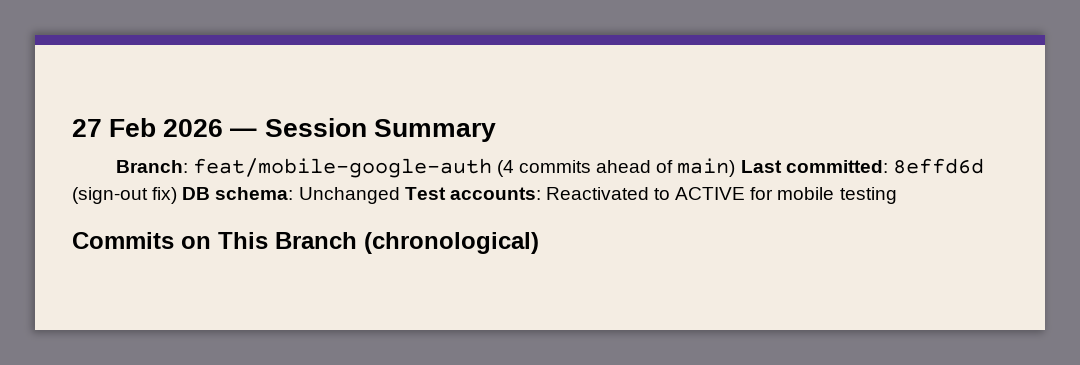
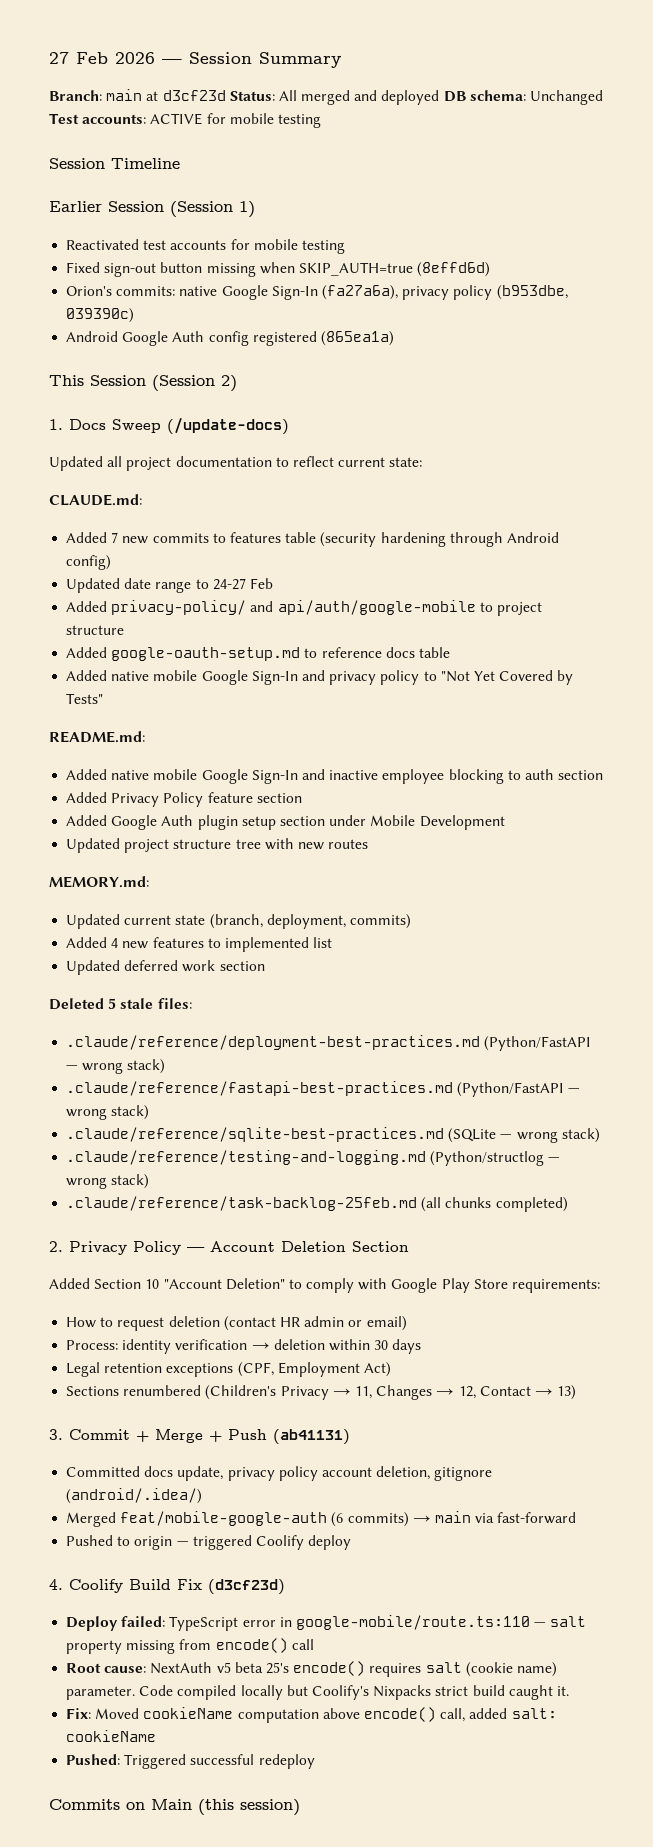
[192,158,984,178] [72,187,178,204] feat/mobile-google-auth (4 commits ahead of main) Last committed: 8effd6d (sign-out fix) -> [106,89,440,105] main at d3cf23d Status: All merged and deployed
[545,187,671,200] Reactivated to -> (147, 119) none
(897, 195) none -> [49,158,180,169] [49,201,255,218] [66,239,345,254] [66,262,491,277] [66,285,568,300] [66,308,135,323] [66,331,394,346] [49,375,237,392] [49,417,289,435] [49,456,423,471] [49,494,142,506] [66,532,559,547] [66,555,112,570] [66,578,273,593] [66,600,542,616] [66,625,125,635] [66,647,450,661] [66,670,574,685] [66,693,104,704] [49,731,145,743] [66,769,604,784] [66,792,302,807] [66,815,505,830] [66,838,369,853] [49,876,149,888] [66,914,411,929] [66,937,333,952] [66,960,265,975] [49,998,192,1010] [66,1035,592,1051] [66,1059,166,1074] [66,1081,581,1097] [66,1105,150,1120] [66,1127,600,1143] [66,1150,561,1166] [66,1174,150,1189] [66,1196,568,1212] [49,1241,409,1255] [49,1278,601,1293] [66,1316,407,1331] [66,1339,422,1354] [66,1362,391,1377] [66,1385,577,1400] [49,1429,350,1445] [66,1466,493,1481] [66,1488,203,1504] [66,1511,577,1527] [66,1535,352,1550] [49,1579,285,1595] [66,1615,587,1631] [66,1638,314,1654] [66,1661,557,1677] [66,1685,569,1700] [66,1707,557,1723] [66,1730,157,1742] [66,1754,315,1769] // Session Timeline // Earlier Session (Session 1) // Reactivated test accounts for mobile testing // Fixed sign-out button missing when SKIP_AUTH=true (8effd6d) // Orion's commits: native Google Sign-In (fa27a6a), privacy policy (b953dbe, 039390c) // Android Google Auth config registered (865ea1a) // This Session (Session 2) // 1. Docs Sweep (/update-docs) // Updated all project documentation to reflect current state: // CLAUDE.md: // Added 7 new commits to features table (security hardening through Android config) // Updated date range to 24-27 Feb // Added privacy-policy/ and api/auth/google-mobile to project structure // Added google-oauth-setup.md to reference docs table // Added native mobile Google Sign-In and privacy policy to "Not Yet Covered by Tests" // README.md: // Added native mobile Google Sign-In and inactive employee blocking to auth section // Added Privacy Policy feature section // Added Google Auth plugin setup section under Mobile Development // Updated project structure tree with new routes // MEMORY.md: // Updated current state (branch, deployment, commits) // Added 4 new features to implemented list // Updated deferred work section // Deleted 5 stale files: // .claude/reference/deployment-best-practices.md (Python/FastAPI — wrong stack) // .claude/reference/fastapi-best-practices.md (Python/FastAPI — wrong stack) // .claude/reference/sqlite-best-practices.md (SQLite — wrong stack) // .claude/reference/testing-and-logging.md (Python/structlog — wrong stack) // .claude/reference/task-backlog-25feb.md (all chunks completed) // 2. Privacy Policy — Account Deletion Section // Added Section 10 "Account Deletion" to comply with Google Play Store requirements: // How to request deletion (contact HR admin or email) // Process: identity verification → deletion within 30 days // Legal retention exceptions (CPF, Employment Act) // Sections renumbered (Children's Privacy → 11, Changes → 12, Contact → 13) // 3. Commit + Merge + Push (ab41131) // Committed docs update, privacy policy account deletion, gitignore (android/.idea/) // Merged feat/mobile-google-auth (6 commits) → main via fast-forward // Pushed to origin — triggered Coolify deploy // 4. Coolify Build Fix (d3cf23d) // Deploy failed: TypeScript error in google-mobile/route.ts:110 — salt property missing from encode() call // Root cause: NextAuth v5 beta 25's encode() requires salt (cookie name) parameter. Code compiled locally but Coolify's Nixpacks strict build caught it. // Fix: Moved cookieName computation above encode() call, added salt: cookieName // Pushed: Triggered successful redeploy
[218,232,539,254] This Branch (chronological) -> [151,1799,300,1816] Main (this session)

